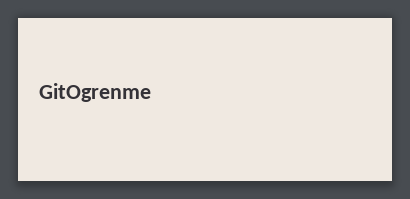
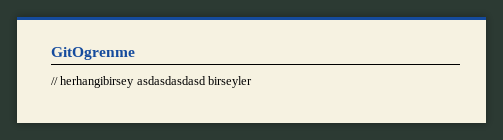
(151, 92) none -> [51,76,253,88] // // herhangibirsey asdasdasdasd birseyler

